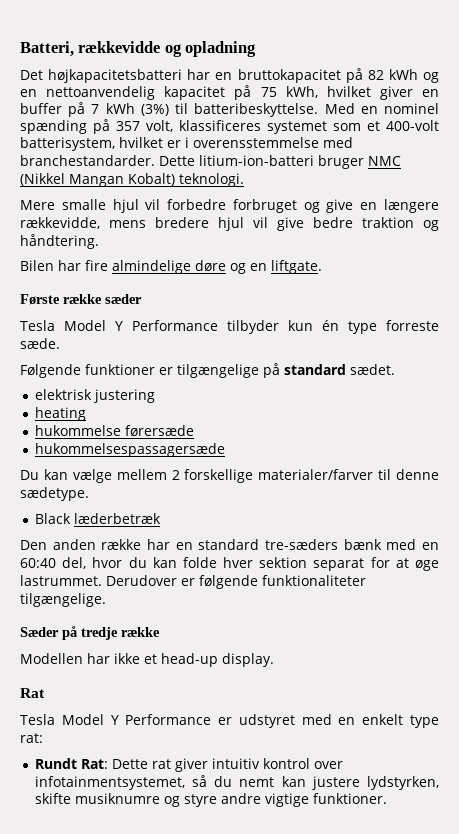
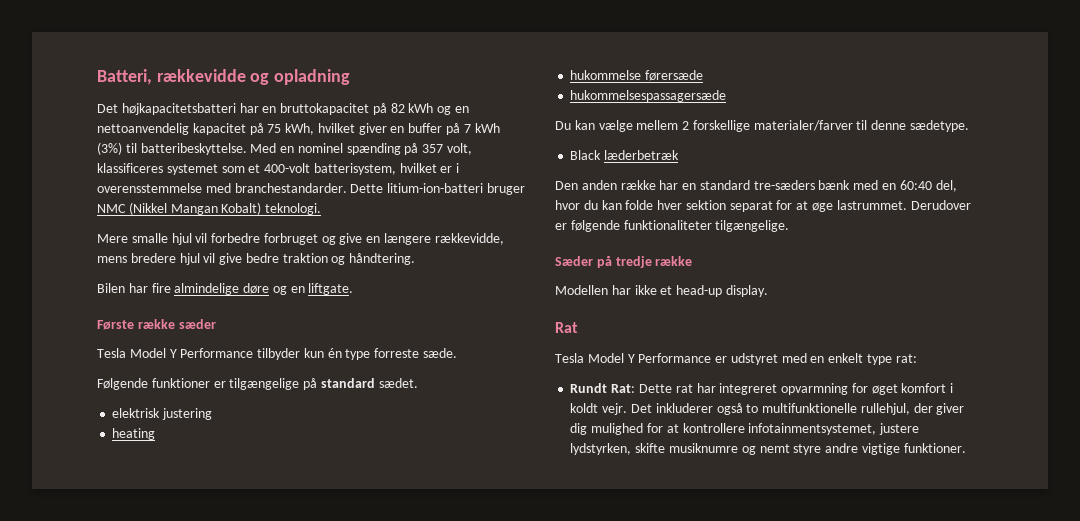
[174,758,343,772] [34,775,306,790] giver intuitiv kontrol over infotainmentsystemet, så du nemt kan -> [696,383,954,395] [570,403,965,415] [570,423,877,435] har integreret opvarmning for øget komfort i koldt vejr. Det inkluderer også to multifunktionelle rullehjul, der giver dig mulighed for at kontrollere infotainmentsystemet,
(180, 801) none -> [759,444,790,453] nemt

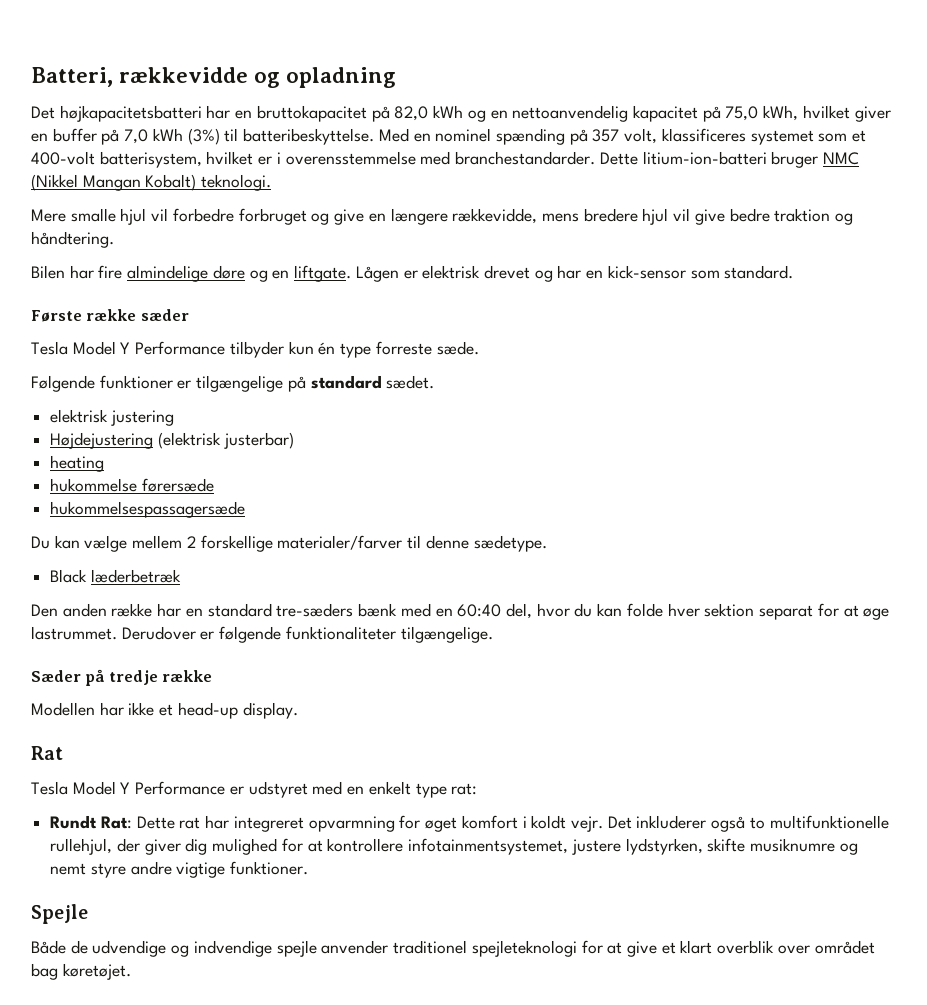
[390,103,405,113] 82 -> [394,106,429,121] 82,0
[267,124,282,133] 75 -> [725,106,759,121] 75,0
[463,124,471,133] 7 -> [124,129,149,144] 7,0
(354, 289) none -> [355,265,794,282] Lågen er elektrisk drevet og har en kick-sensor som standard.
(213, 414) none -> [50,432,294,449] // Højdejustering (elektrisk justerbar)
(966, 448) none -> [31,904,88,924] [31,940,875,957] [31,963,131,980] // Spejle // Både de udvendige og indvendige spejle anvender traditionel spejleteknologi for at give et klart overblik over området bag køretøjet.

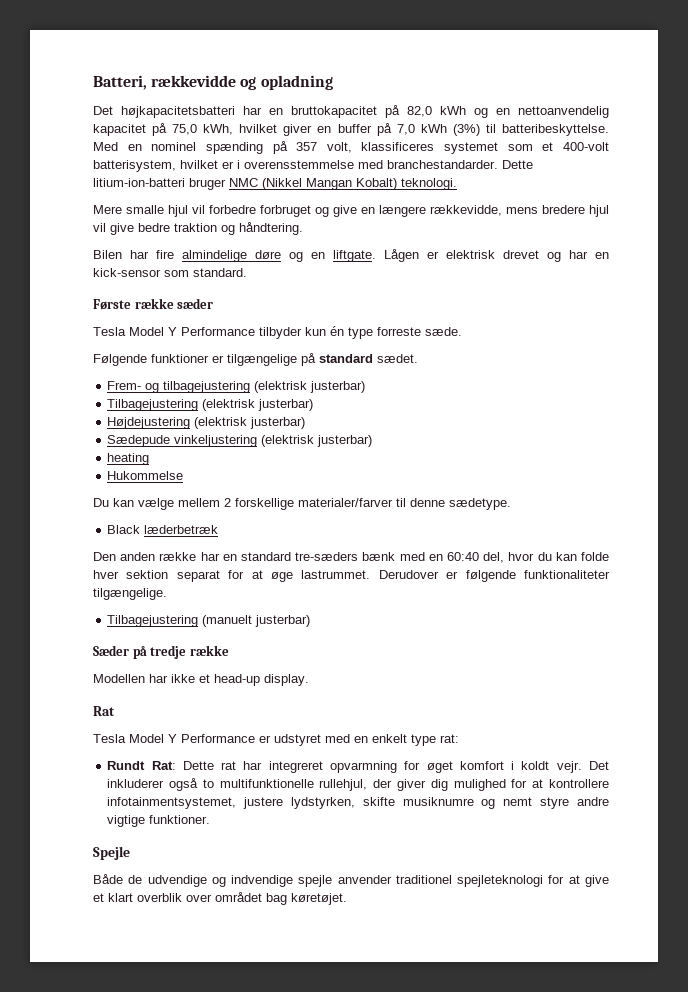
[50,409,174,426] [50,432,294,449] [50,455,105,472] [50,478,214,492] [50,501,246,518] elektrisk justering // Højdejustering (elektrisk justerbar) // heating // hukommelse førersæde // hukommelsespassagersæde -> [107,381,366,393] [107,399,314,411] [107,417,306,429] [107,435,373,447] [107,453,150,465] [107,471,184,480] Frem- og tilbagejustering (elektrisk justerbar) // Tilbagejustering (elektrisk justerbar) // Højdejustering (elektrisk justerbar) // Sædepude vinkeljustering (elektrisk justerbar) // heating // Hukommelse
(493, 634) none -> [107,615,311,627] // Tilbagejustering (manuelt justerbar)

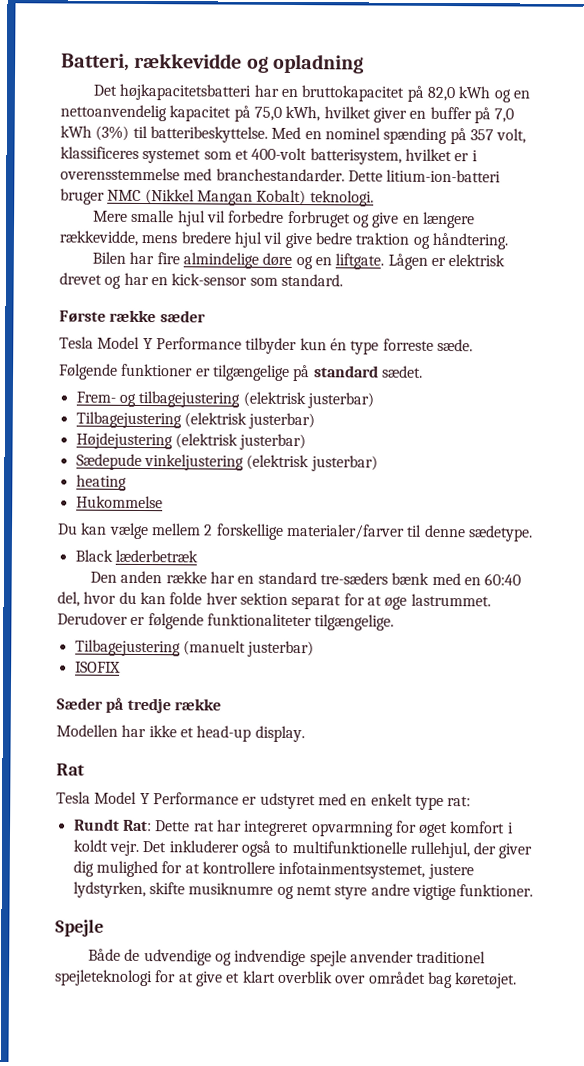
(311, 621) none -> [74,661,121,673] // ISOFIX

